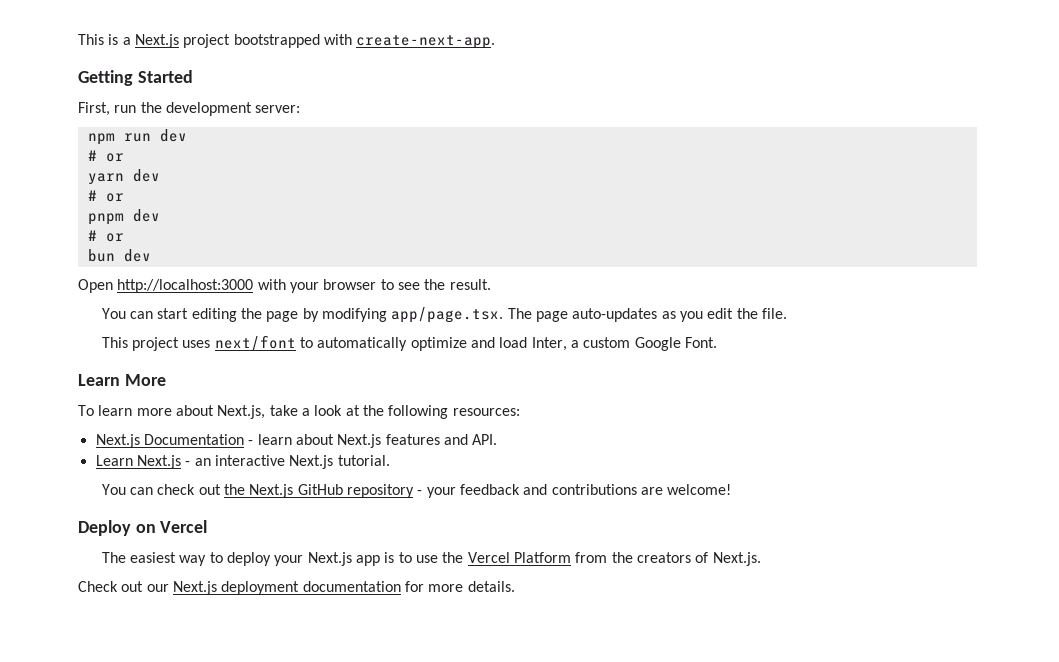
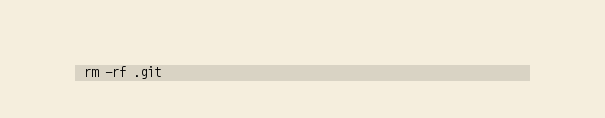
[78,34,496,49] [78,70,193,86] [78,102,301,116] [87,129,187,145] [87,150,124,162] [87,169,160,185] [87,190,124,202] [87,209,160,225] [87,230,124,242] [87,249,151,262] [78,279,491,293] [101,307,787,323] [101,335,717,351] [78,374,166,386] [78,405,520,419] [95,434,498,448] [95,455,390,469] [101,484,732,498] [78,520,208,536] [101,552,761,566] [78,581,515,595] This is a Next.js project bootstrapped with create-next-app. // Getting Started // First, run the development server: // npm run dev // # or // yarn dev // # or // pnpm dev // # or // bun dev // Open http://localhost:3000 with your browser to see the result. // You can start editing the page by modifying app/page.tsx. The page auto-updates as you edit the file. // This project uses next/font to automatically optimize and load Inter, a custom Google Font. // Learn More // To learn more about Next.js, take a look at the following resources: // Next.js Documentation - learn about Next.js features and API. // Learn Next.js - an interactive Next.js tutorial. // You can check out the Next.js GitHub repository - your feedback and contributions are welcome! // Deploy on Vercel // The easiest way to deploy your Next.js app is to use the Vercel Platform from the creators of Next.js. // Check out our Next.js deployment documentation for more details. -> [84,66,161,79] rm -rf .git

